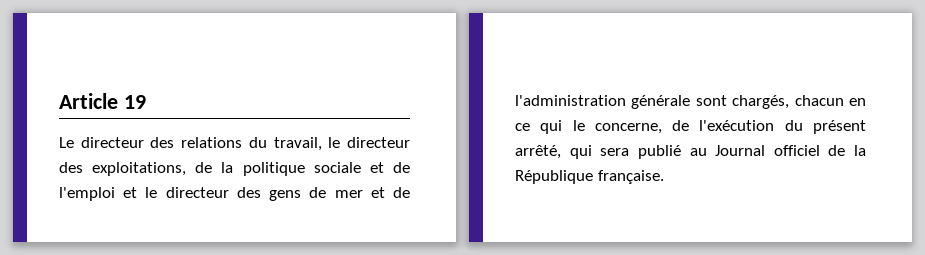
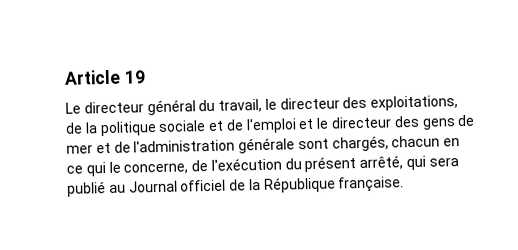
[150,137,243,148] des relations -> [146,99,196,116] général

